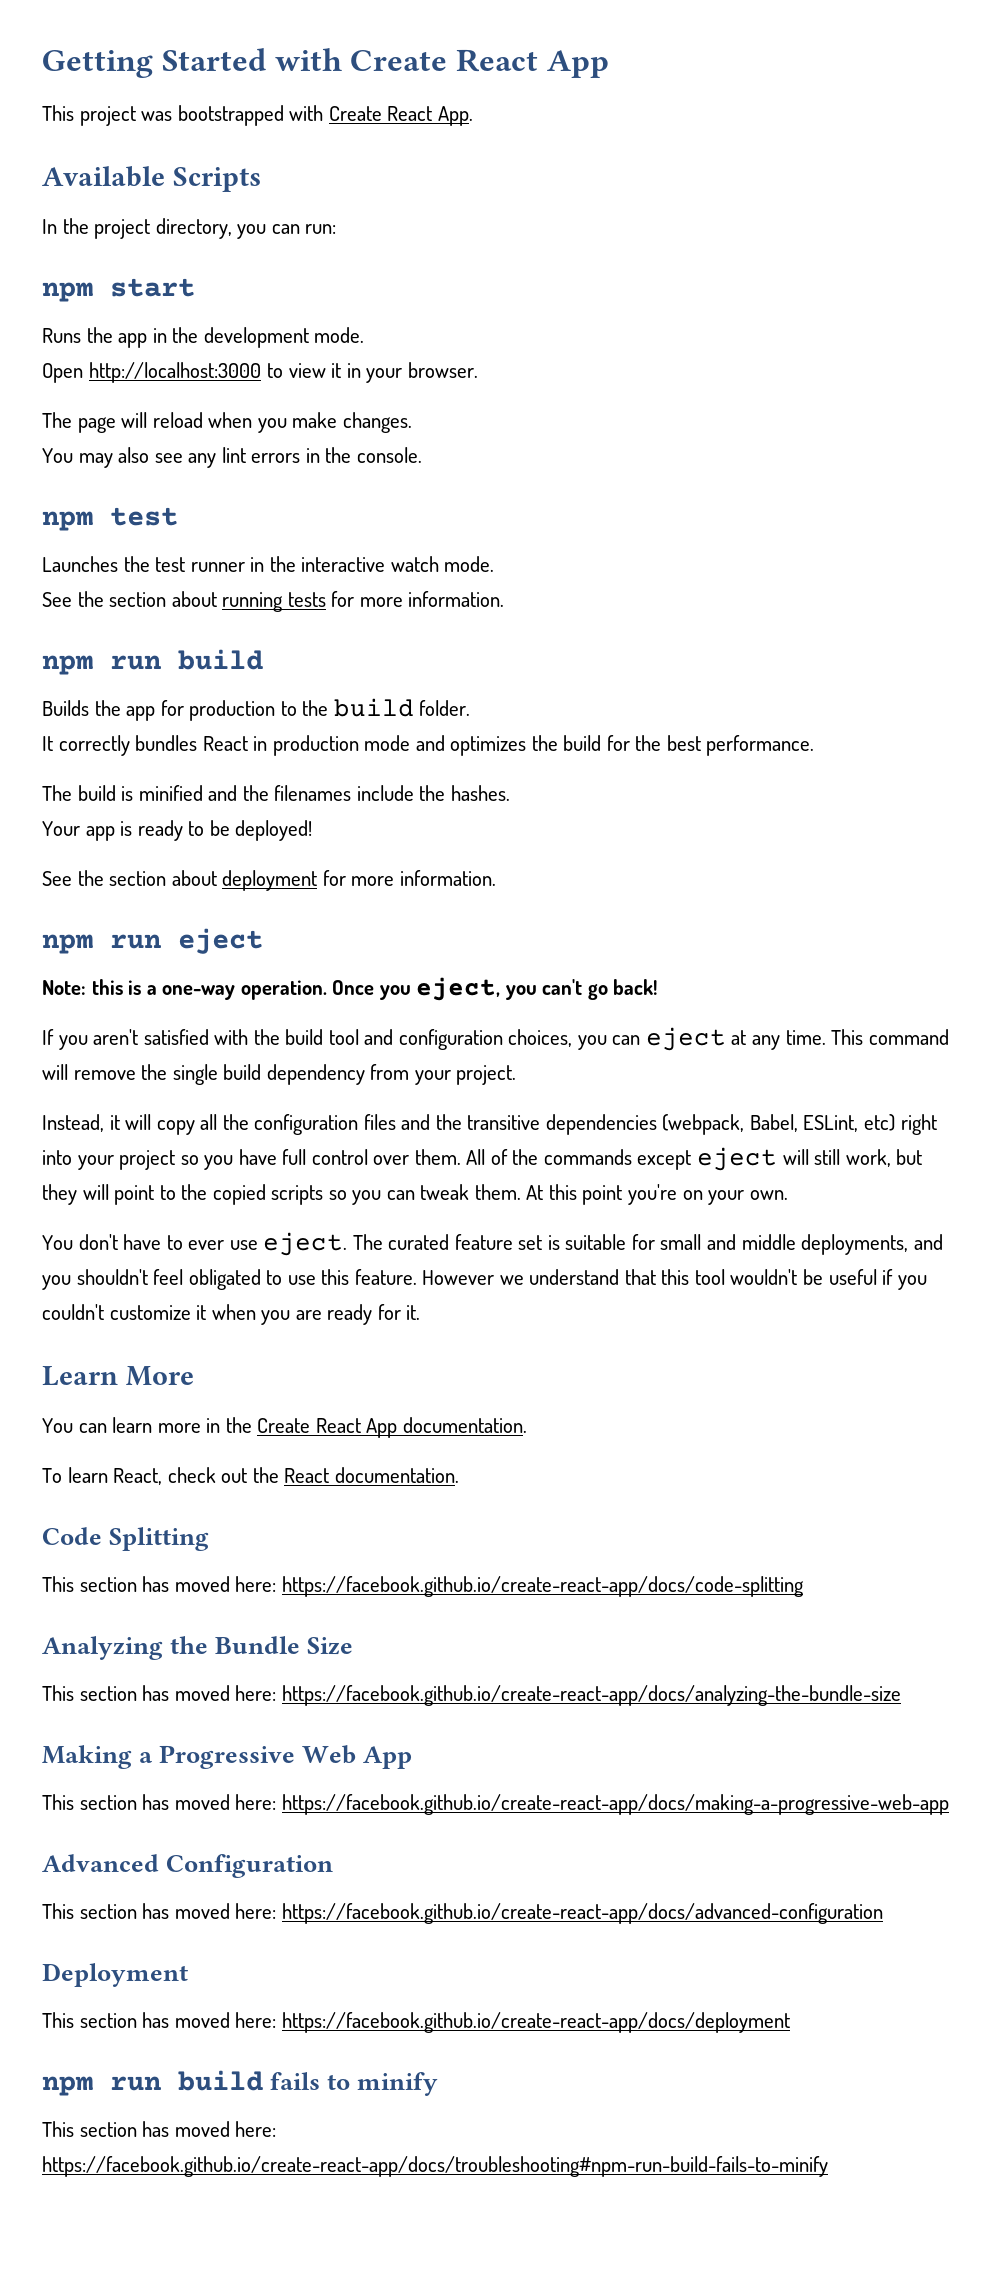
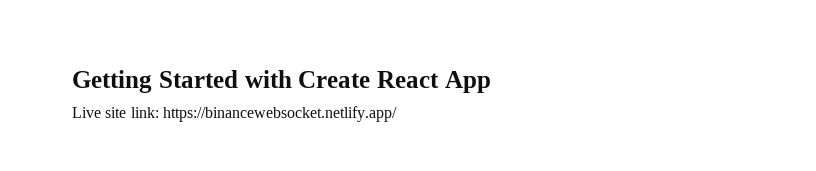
[42,105,473,126] [42,166,261,192] [42,218,337,239] [42,278,195,302] [42,327,365,348] [42,362,478,383] [42,412,412,433] [42,447,422,468] [42,507,178,531] [42,556,495,572] [42,591,505,612] [42,649,263,675] [42,698,471,721] [42,735,815,756] [42,785,510,801] [42,820,313,841] [42,870,496,891] [42,928,263,954] [42,977,659,1001] [42,1027,949,1051] [42,1064,517,1085] [42,1114,937,1135] [42,1147,923,1171] [42,1184,788,1205] [42,1232,943,1256] [42,1269,927,1290] [42,1304,421,1325] [42,1366,194,1386] [42,1417,527,1438] [42,1467,459,1485] [42,1527,210,1551] [42,1576,804,1597] [42,1636,354,1660] [42,1685,901,1706] [42,1745,413,1769] [42,1794,949,1815] [42,1854,334,1878] [42,1903,883,1924] [42,1963,188,1987] [42,2012,790,2033] [42,2070,439,2096] [42,2121,277,2137] [42,2156,828,2177] This project was bootstrapped with Create React App. // Available Scripts // In the project directory, you can run: // npm start // Runs the app in the development mode. // Open http://localhost:3000 to view it in your browser. // The page will reload when you make changes. // You may also see any lint errors in the console. // npm test // Launches the test runner in the interactive watch mode. // See the section about running tests for more information. // npm run build // Builds the app for production to the build folder. // It correctly bundles React in production mode and optimizes the build for the best performance. // The build is minified and the filenames include the hashes. // Your app is ready to be deployed! // See the section about deployment for more information. // npm run eject // Note: this is a one-way operation. Once you eject, you can't go back! // If you aren't satisfied with the build tool and configuration choices, you can eject at any time. This command will remove the single build dependency from your project. // Instead, it will copy all the configuration files and the transitive dependencies (webpack, Babel, ESLint, etc) right into your project so you have full control over them. All of the commands except eject will still work, but they will point to the copied scripts so you can tweak them. At this point you're on your own. // You don't have to ever use eject. The curated feature set is suitable for small and middle deployments, and you shouldn't feel obligated to use this feature. However we understand that this tool wouldn't be useful if you couldn't customize it when you are ready for it. // Learn More // You can learn more in the Create React App documentation. // To learn React, check out the React documentation. // Code Splitting // This section has moved here: https://facebook.github.io/create-react-app/docs/code-splitting // Analyzing the Bundle Size // This section has moved here: https://facebook.github.io/create-react-app/docs/analyzing-the-bundle-size // Making a Progressive Web App // This section has moved here: https://facebook.github.io/create-react-app/docs/making-a-progressive-web-app // Advanced Configuration // This section has moved here: https://facebook.github.io/create-react-app/docs/advanced-configuration // Deployment // This section has moved here: https://facebook.github.io/create-react-app/docs/deployment // npm run build fails to minify // This section has moved here: https://facebook.github.io/create-react-app/docs/troubleshooting#npm-run-build-fails-to-minify -> [72,106,397,122] Live site link: https://binancewebsocket.netlify.app/

